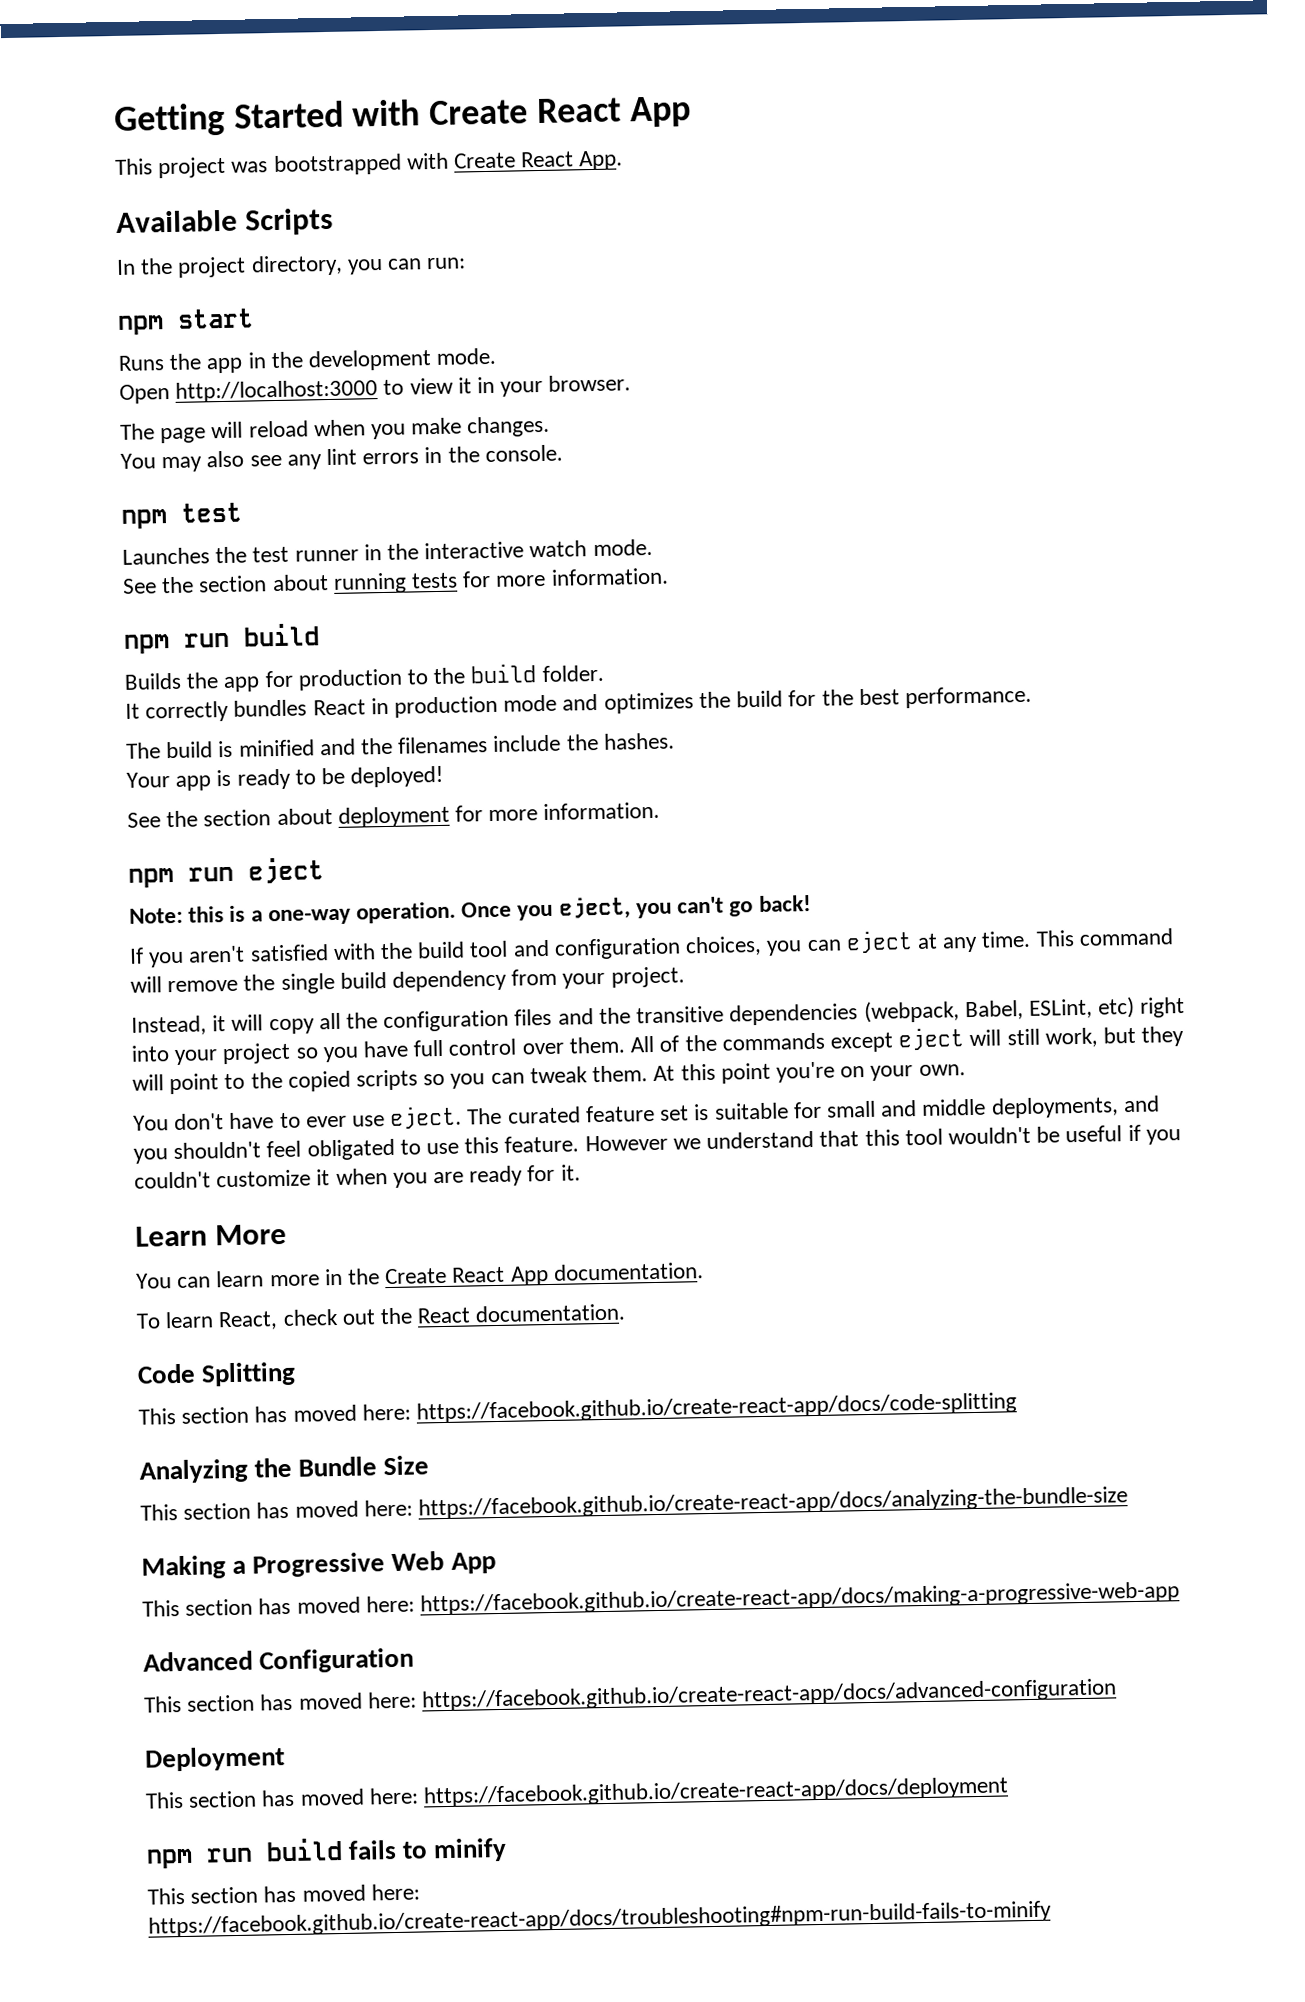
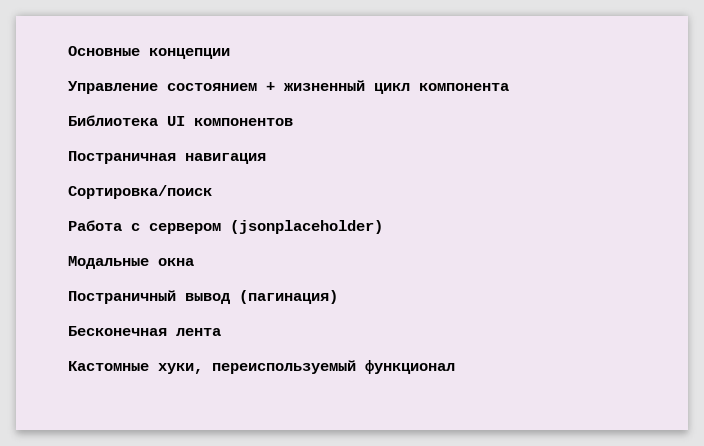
[114,96,691,137] [115,150,624,179] [116,207,334,236] [116,254,467,278] [117,308,254,335] [118,347,497,374] [119,374,632,404] [120,415,551,444] [120,444,563,473] [121,502,242,529] [122,538,653,565] [122,567,669,594] [124,623,320,654] [124,663,604,693] [125,685,1032,723] [126,732,675,759] [126,765,444,791] [127,801,661,828] [128,857,324,888] [129,895,811,926] [129,928,1174,968] [130,966,685,995] [131,996,1186,1036] [131,1025,1185,1066] [132,1061,966,1095] [133,1095,1160,1131] [133,1124,1181,1164] [134,1164,581,1189] [135,1223,288,1247] [136,1262,704,1289] [136,1303,626,1331] [137,1361,297,1387] [138,1392,1018,1425] [139,1455,430,1484] [140,1486,1129,1521] [141,1551,496,1580] [142,1581,1181,1617] [143,1647,415,1674] [144,1678,1118,1713] [145,1746,285,1772] [145,1776,1010,1809] [146,1837,508,1869] [147,1883,420,1905] [148,1900,1052,1938] Getting Started with Create React App // This project was bootstrapped with Create React App. // Available Scripts // In the project directory, you can run: // npm start // Runs the app in the development mode. // Open http://localhost:3000 to view it in your browser. // The page will reload when you make changes. // You may also see any lint errors in the console. // npm test // Launches the test runner in the interactive watch mode. // See the section about running tests for more information. // npm run build // Builds the app for production to the build folder. // It correctly bundles React in production mode and optimizes the build for the best performance. // The build is minified and the filenames include the hashes. // Your app is ready to be deployed! // See the section about deployment for more information. // npm run eject // Note: this is a one-way operation. Once you eject, you can't go back! // If you aren't satisfied with the build tool and configuration choices, you can eject at any time. This command will remove the single build dependency from your project. // Instead, it will copy all the configuration files and the transitive dependencies (webpack, Babel, ESLint, etc) right into your project so you have full control over them. All of the commands except eject will still work, but they will point to the copied scripts so you can tweak them. At this point you're on your own. // You don't have to ever use eject. The curated feature set is suitable for small and middle deployments, and you shouldn't feel obligated to use this feature. However we understand that this tool wouldn't be useful if you couldn't customize it when you are ready for it. // Learn More // You can learn more in the Create React App documentation. // To learn React, check out the React documentation. // Code Splitting // This section has moved here: https://facebook.github.io/create-react-app/docs/code-splitting // Analyzing the Bundle Size // This section has moved here: https://facebook.github.io/create-react-app/docs/analyzing-the-bundle-size // Making a Progressive Web App // This section has moved here: https://facebook.github.io/create-react-app/docs/making-a-progressive-web-app // Advanced Configuration // This section has moved here: https://facebook.github.io/create-react-app/docs/advanced-configuration // Deployment // This section has moved here: https://facebook.github.io/create-react-app/docs/deployment // npm run build fails to minify // This section has moved here: https://facebook.github.io/create-react-app/docs/troubleshooting#npm-run-build-fails-to-minify -> [68,46,230,59] [68,80,509,94] [68,115,293,126] [68,151,266,164] [68,185,212,199] [68,220,383,234] [68,256,194,269] [68,290,338,304] [68,326,221,336] [68,360,455,374] Основные концепции // Управление состоянием + жизненный цикл компонента // Библиотека UI компонентов // Постраничная навигация // Сортировка/поиск // Работа с сервером (jsonplaceholder) // Модальные окна // Постраничный вывод (пагинация) // Бесконечная лента // Кастомные хуки, переиспользуемый функционал

